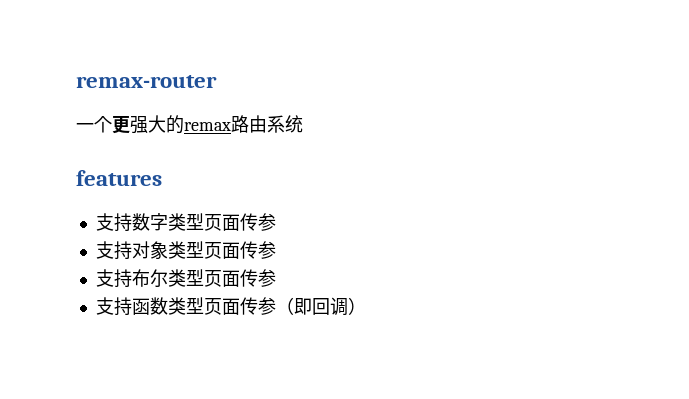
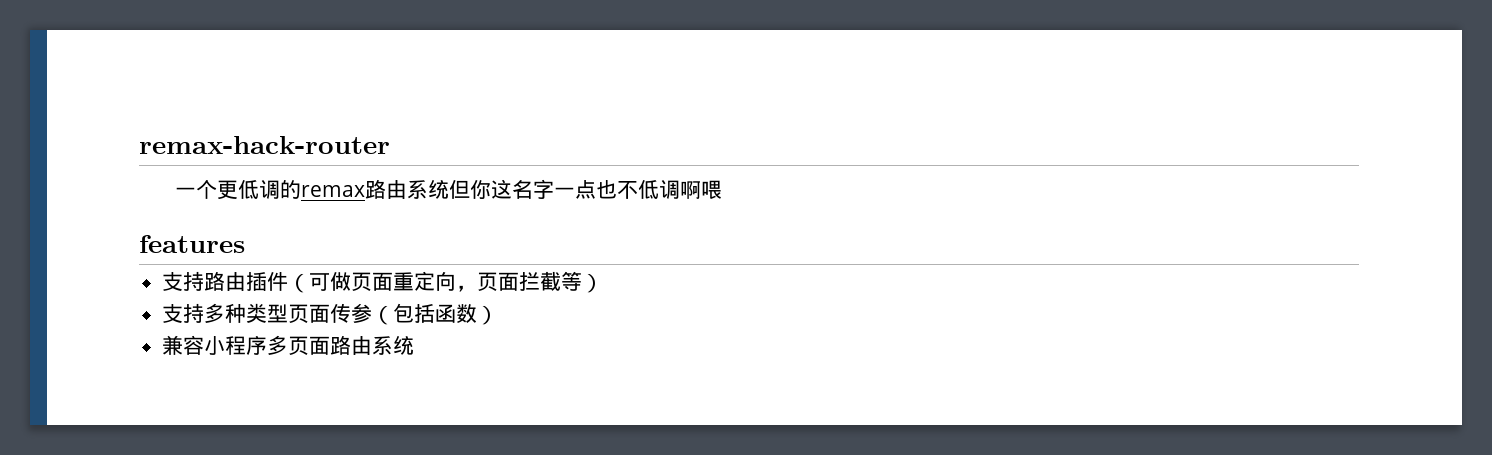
[76,75,217,88] remax-router -> [139,136,390,154] remax-hack-router
[130,115,166,134] 强大 -> [238,180,281,199] 低调
[76,170,162,186] [95,213,276,232] [95,241,276,260] [95,269,276,288] [95,297,168,316] // features // 支持数字类型页面传参 // 支持对象类型页面传参 // 支持布尔类型页面传参 // 支持函数 -> [449,179,723,199] [139,235,245,253] [162,271,604,293] [162,303,247,323] 但你这名字一点也不低调啊喂 // features // 支持路由插件（可做页面重定向，页面拦截等） // 支持多种
[293,297,366,316] 即回调） -> [393,303,499,325] [162,335,415,355] 包括函数） // 兼容小程序多页面路由系统

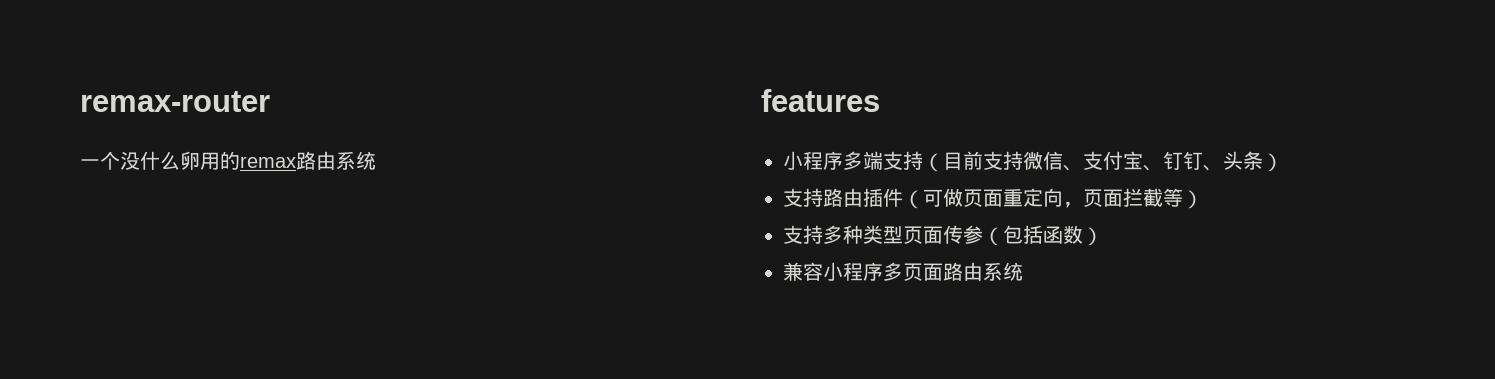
[139,136,390,154] remax-hack-router -> [80,91,270,112] remax-router
[217,180,281,200] 更低调 -> [120,151,220,170] 没什么卵用
[449,179,723,199] [139,235,245,253] 但你这名字一点也不低调啊喂 // features -> [761,89,880,112] [783,151,1283,172] // features // 小程序多端支持（目前支持微信、支付宝、钉钉、头条）

